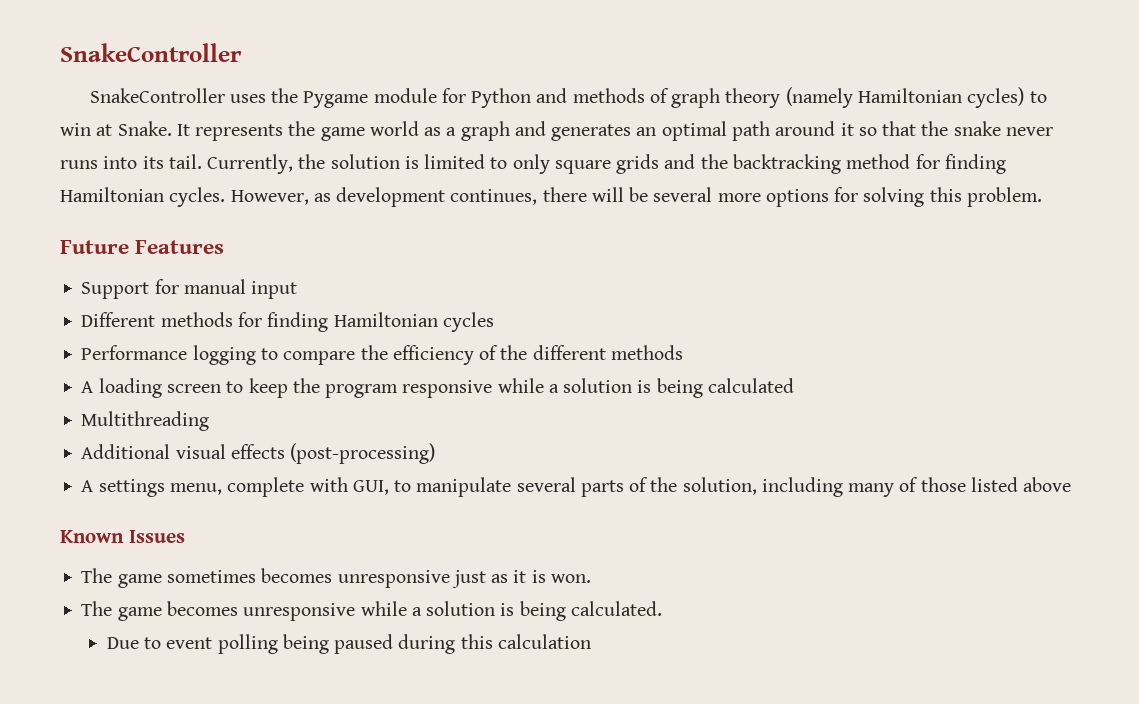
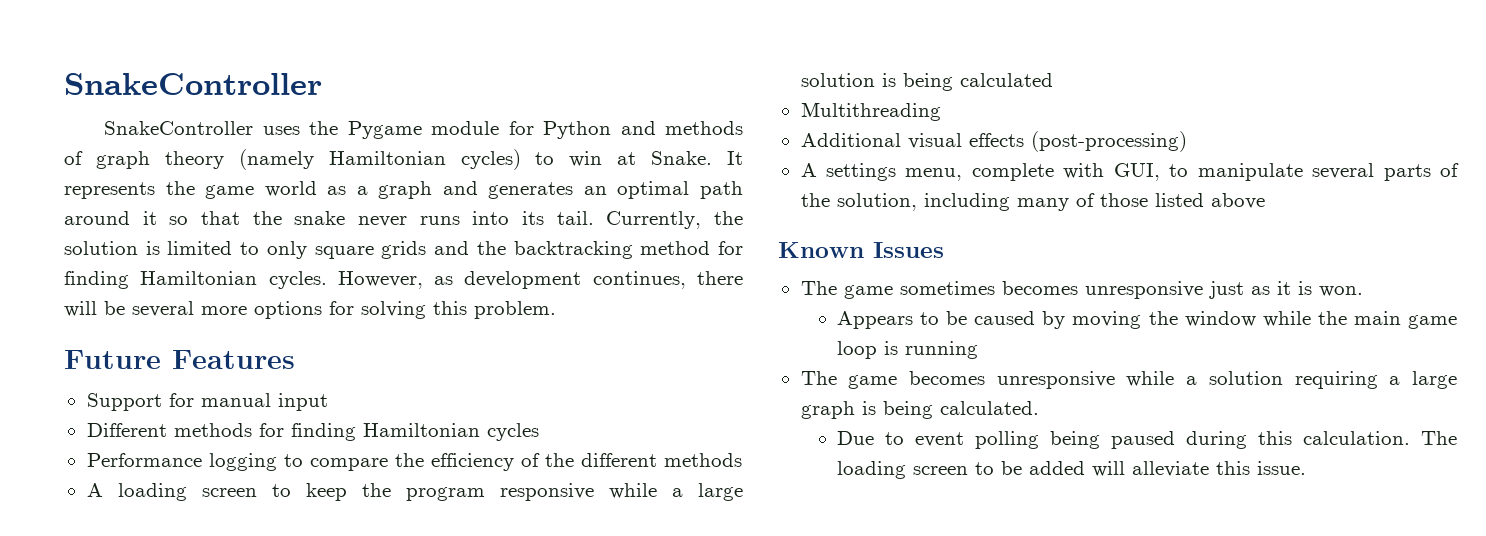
(559, 388) none -> [697,483,743,501] large
(591, 578) none -> [837,311,1457,329] [837,341,979,359] // Appears to be caused by moving the window while the main game loop is running
(496, 608) none -> [1294,371,1458,389] [800,401,855,419] requiring a large graph
[498,634,592,649] calculation -> [1303,431,1457,445] [837,461,1307,479] calculation. The loading screen to be added will alleviate this issue.

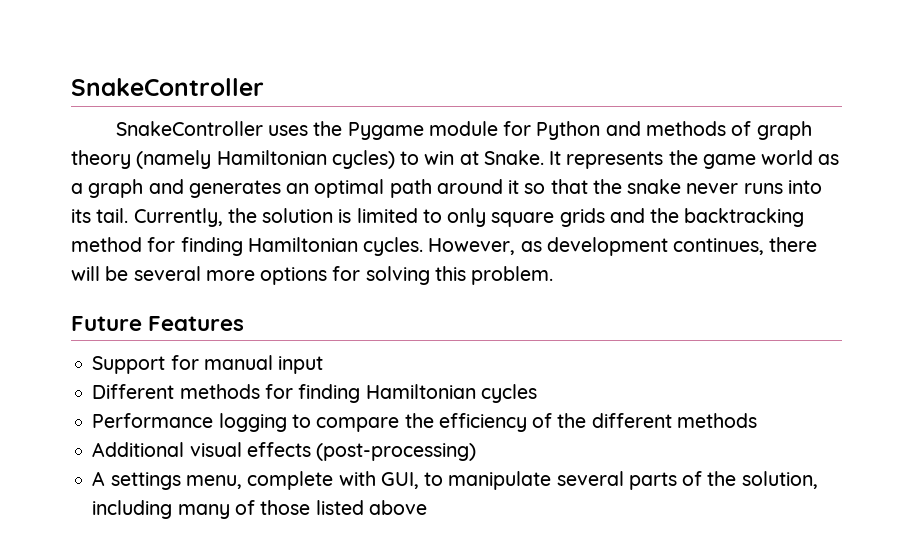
[86,483,743,501] [800,73,1053,91] [800,102,941,121] // A loading screen to keep the program responsive while a large solution is being calculated // Multithreading -> (757, 420) none
[778,242,944,258] [800,281,1363,299] [837,311,1457,329] [837,341,979,359] [800,371,1458,389] [800,401,1039,419] [837,431,1457,449] [837,461,1307,479] // Known Issues // The game sometimes becomes unresponsive just as it is won. // Appears to be caused by moving the window while the main game loop is running // The game becomes unresponsive while a solution requiring a large graph is being calculated. // Due to event polling being paused during this calculation. The loading screen to be added will alleviate this issue. -> (427, 507) none

